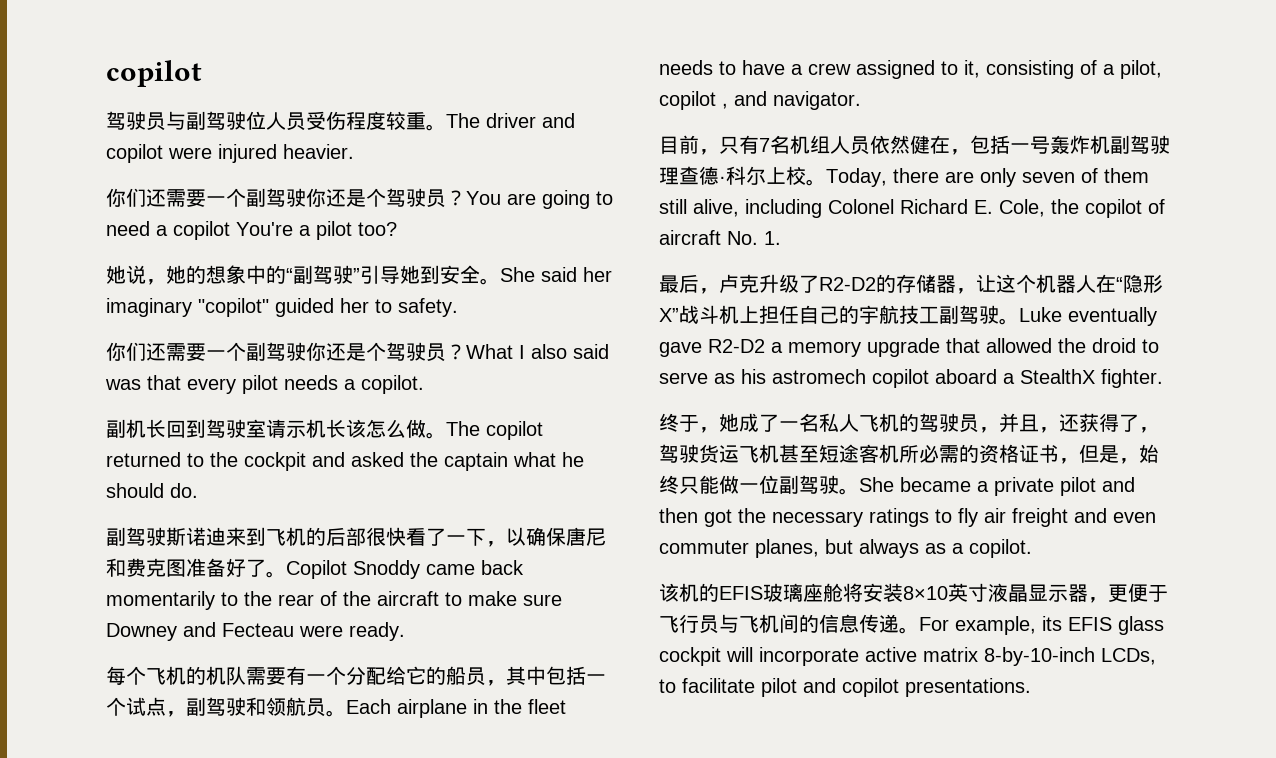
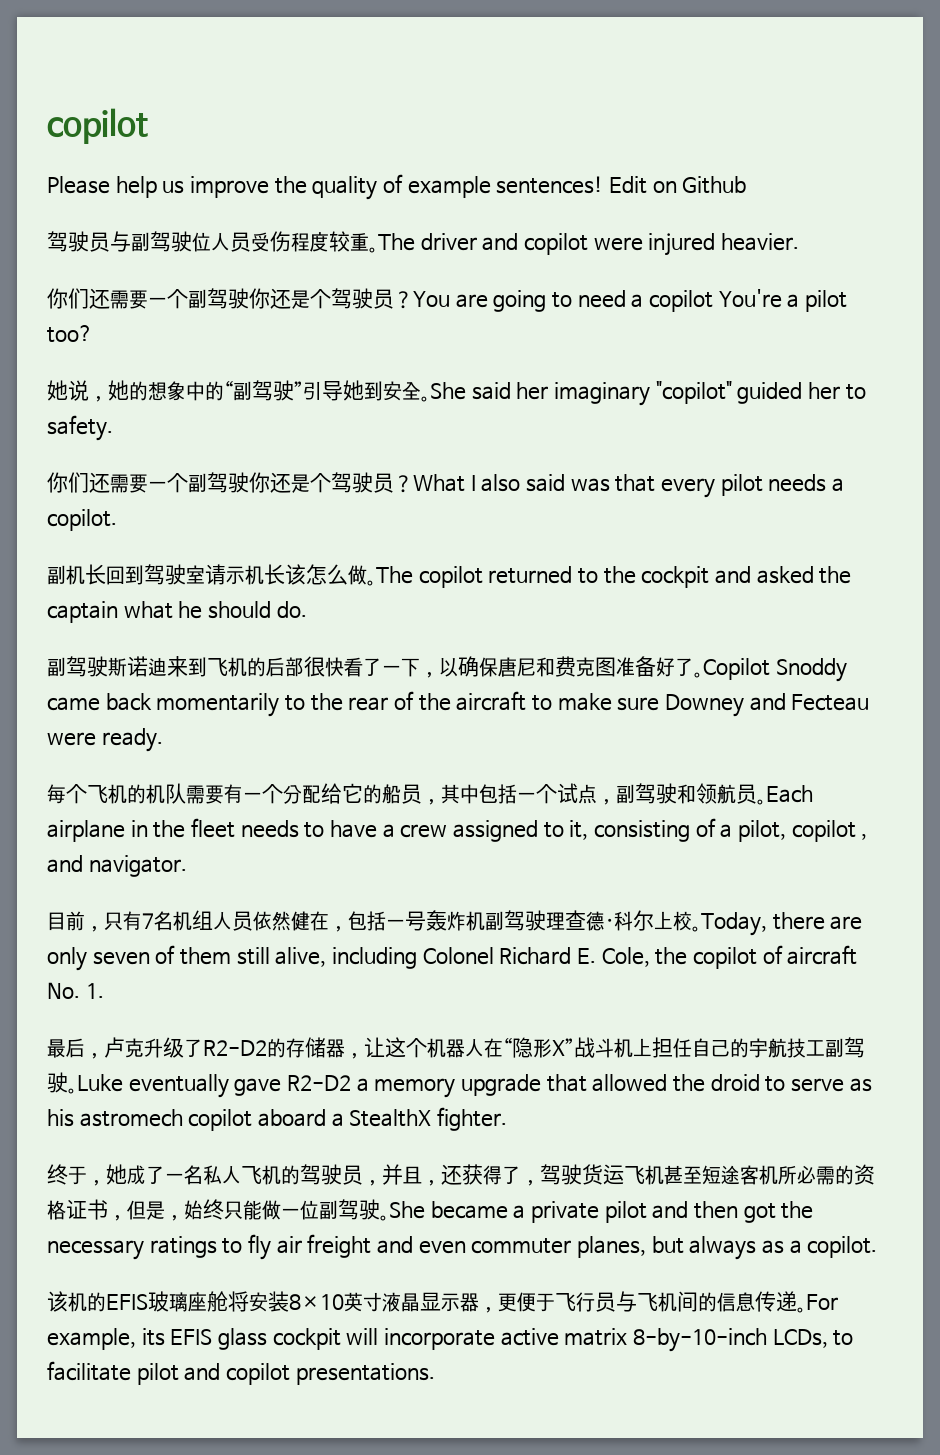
[106,60,202,87] copilot -> [47,108,148,144] [47,174,747,200] copilot // Please help us improve the quality of example sentences! Edit on Github

